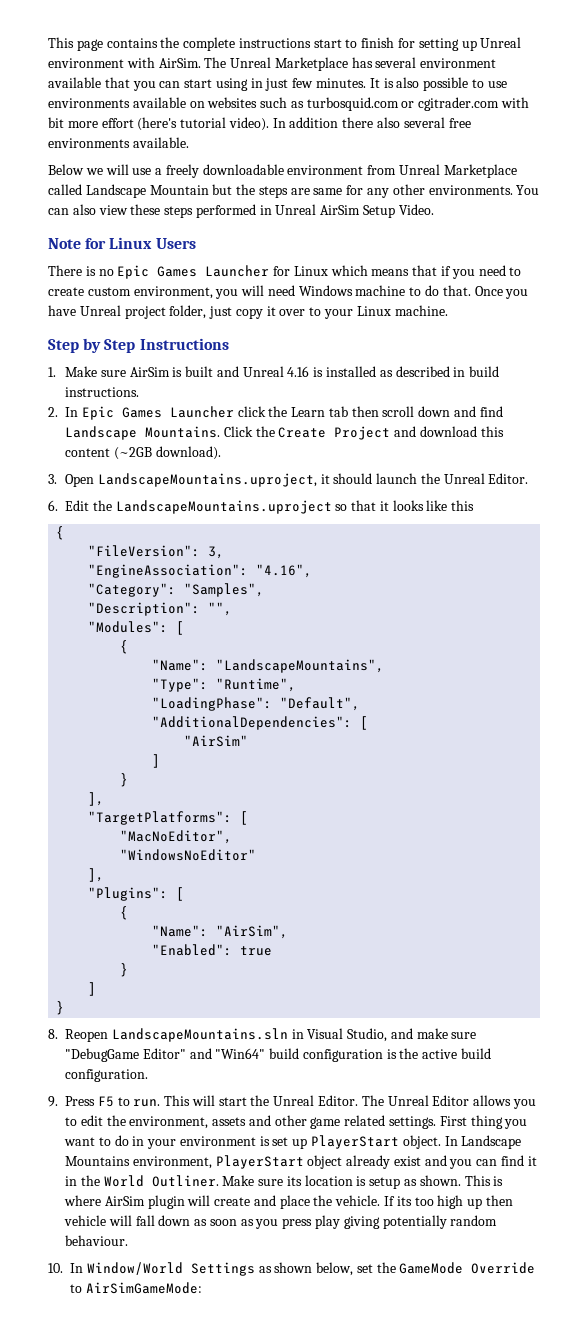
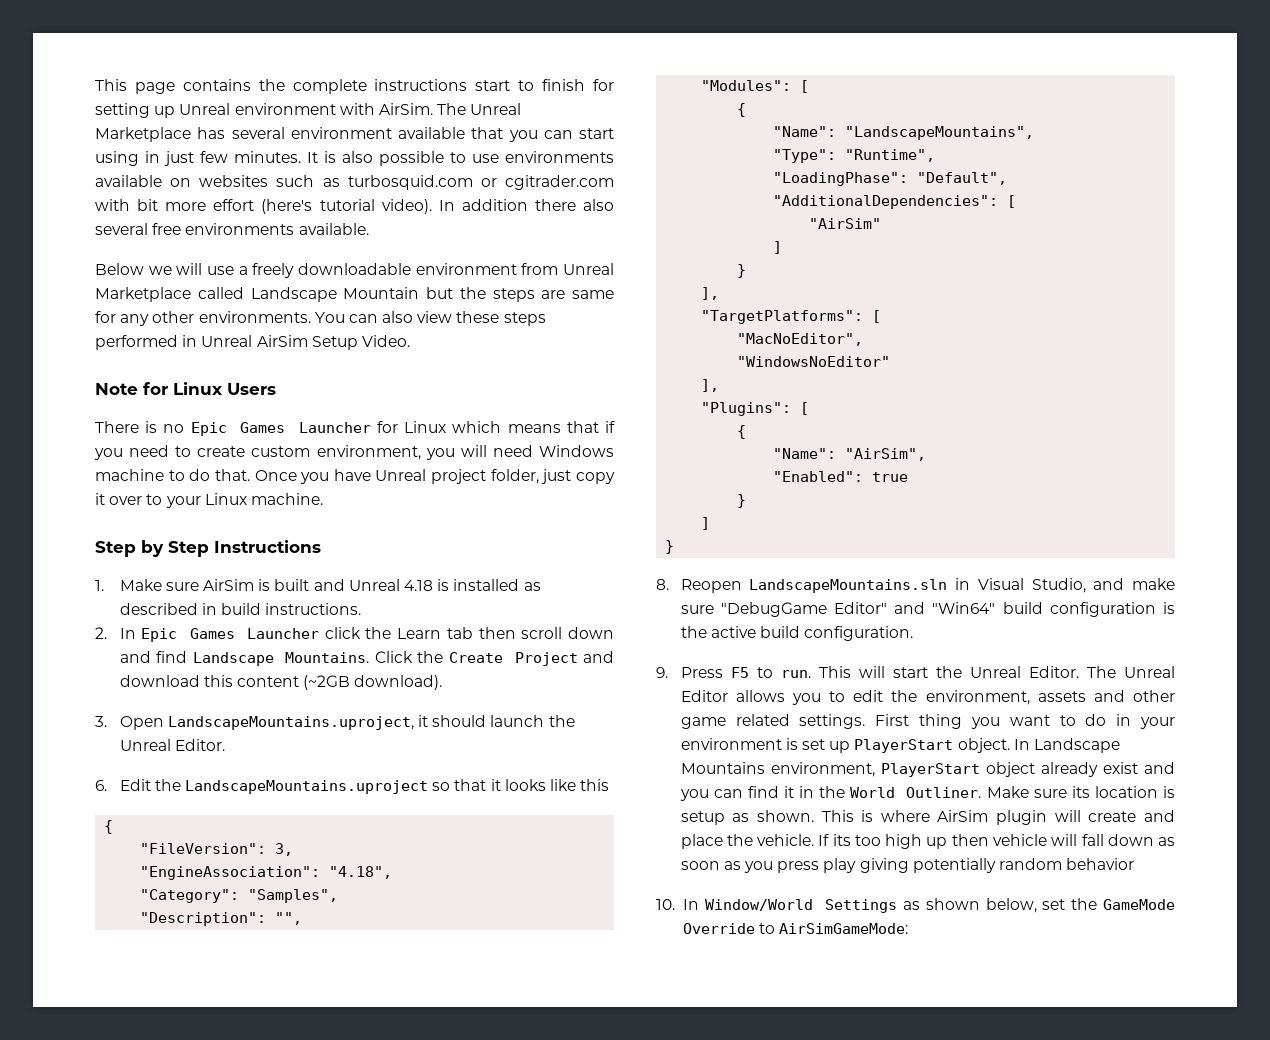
[287,366,310,377] 4.16 -> [404,580,434,591] 4.18
[256,564,313,578] "4.16", -> [329,866,393,879] "4.18",
[65,1235,129,1246] behaviour. -> [1066,858,1135,870] behavior

